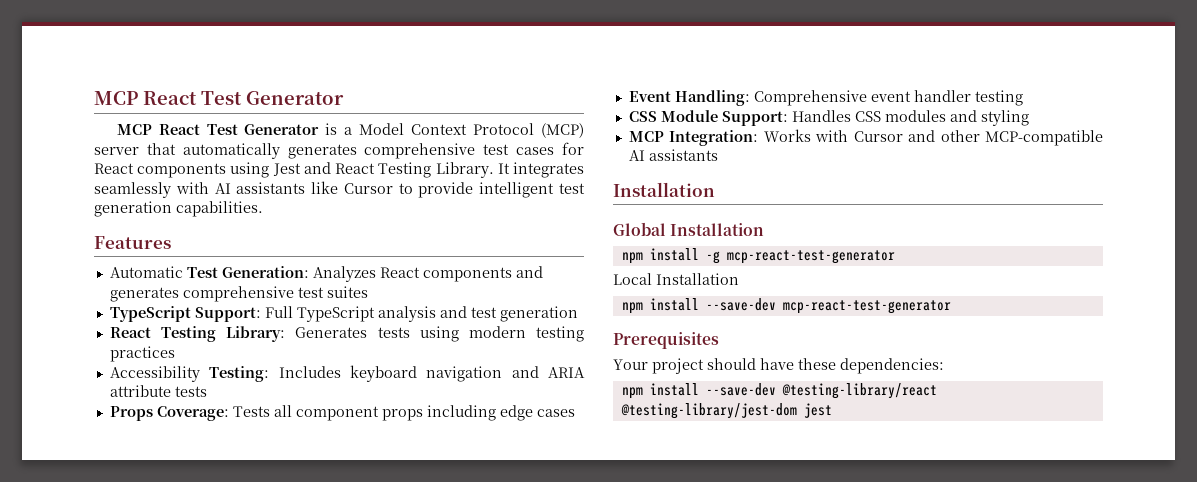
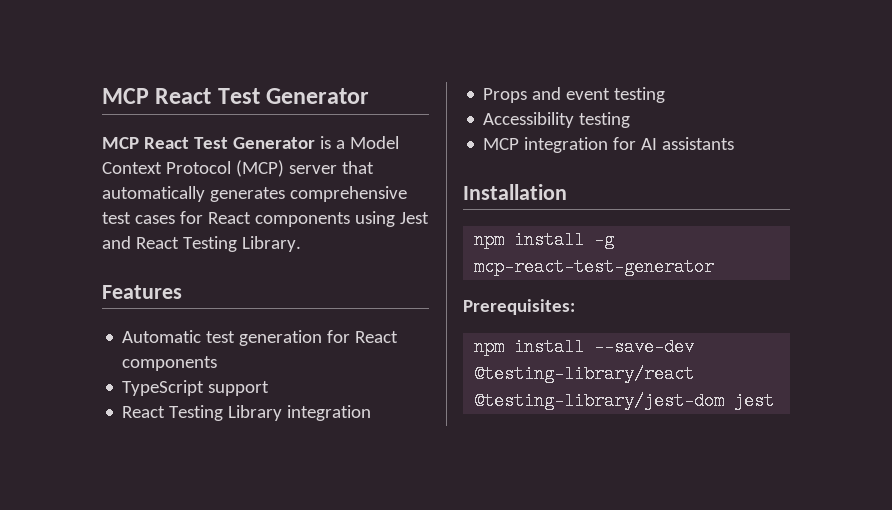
[497,162,584,178] [94,181,585,198] [94,201,263,217] It integrates seamlessly with AI assistants like Cursor to provide intelligent test generation capabilities. -> (301, 244) none
[186,266,543,282] [109,286,368,302] [109,306,578,322] [109,326,584,342] [109,346,175,362] Test Generation: Analyzes React components and generates comprehensive test suites // TypeScript Support: Full TypeScript analysis and test generation // React Testing Library: Generates tests using modern testing practices -> [206,330,399,346] [122,356,218,371] [122,380,270,396] [122,405,372,421] [483,87,666,103] test generation for React components // TypeScript support // React Testing Library integration // Props and event testing
[209,365,586,382] [109,385,207,397] [109,405,575,421] [628,90,1023,106] [628,110,1029,126] [628,129,1103,146] Testing: Includes keyboard navigation and ARIA attribute tests // Props Coverage: Tests all component props including edge cases // Event Handling: Comprehensive event handler testing // CSS Module Support: Handles CSS modules and styling // MCP Integration: Works with Cursor and other MCP-compatible -> [579,112,631,128] [483,137,637,153] testing // MCP integration for
[613,222,765,236] // Global Installation -> (567, 192) none
[613,273,739,285] [621,298,951,314] [613,332,719,349] [613,358,944,374] Local Installation // npm install --save-dev mcp-react-test-generator // Prerequisites // Your project should have these dependencies: -> [463,299,575,315] Prerequisites:

